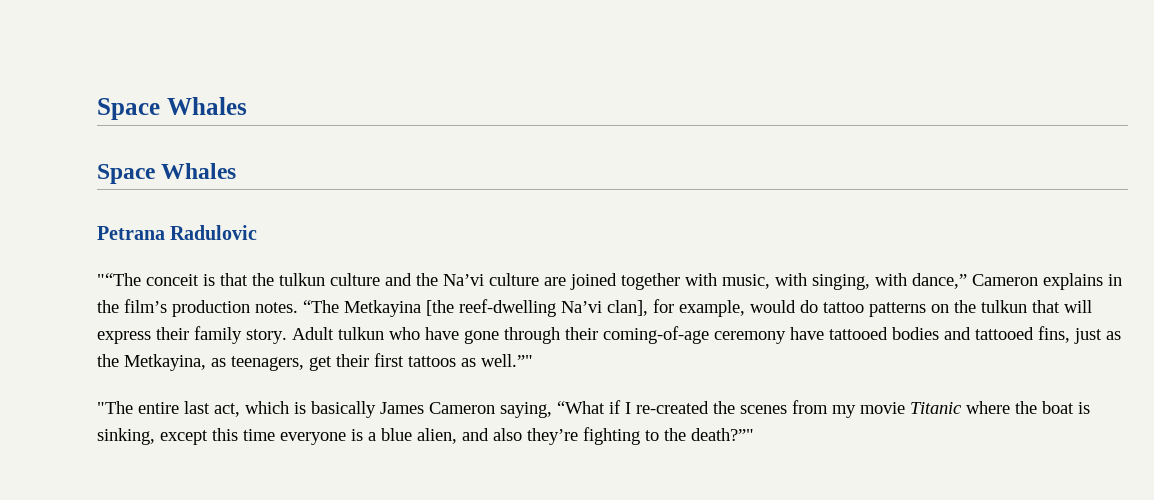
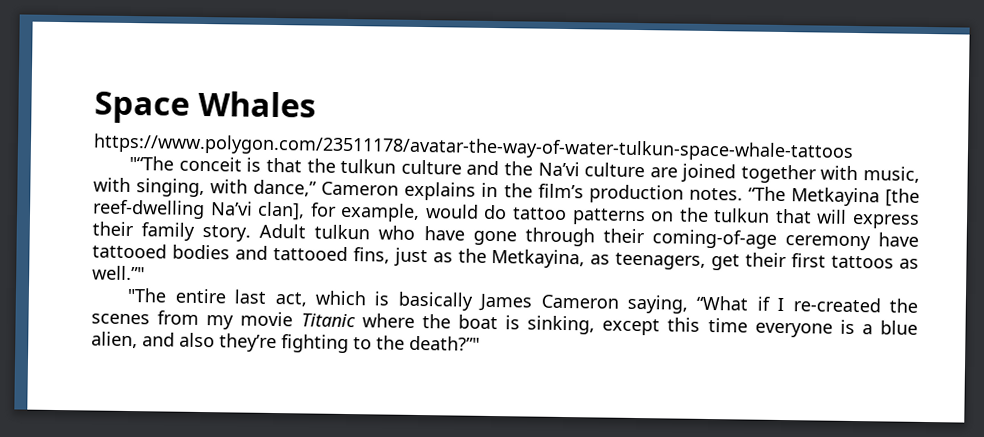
[97,97,247,120] [97,163,237,184] [97,225,258,240] Space Whales // Space Whales // Petrana Radulovic -> [94,90,316,124] [93,133,854,162] Space Whales // https://www.polygon.com/23511178/avatar-the-way-of-water-tulkun-space-whale-tattoos

